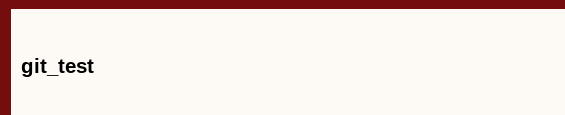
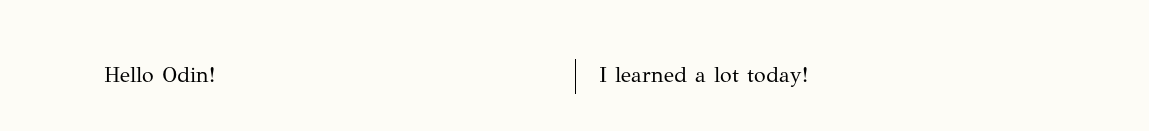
[21,58,94,77] git_test -> [104,67,215,83] [599,67,808,87] Hello Odin! // I learned a lot today!

